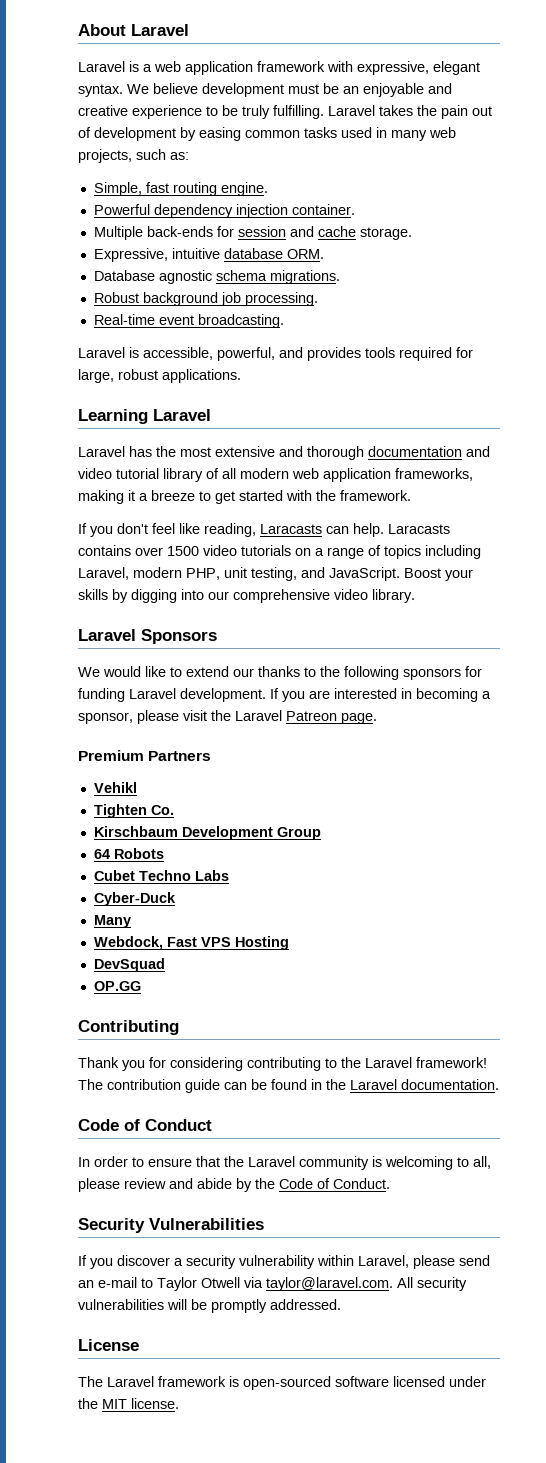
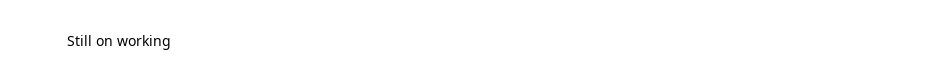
[78,24,189,36] [78,61,480,75] [78,83,452,97] [78,105,492,119] [78,127,456,141] [78,149,189,163] [93,182,268,196] [93,204,355,218] [93,226,412,240] [93,248,324,262] [93,270,340,284] [93,292,318,306] [93,314,284,328] [78,347,473,361] [78,369,241,383] [78,409,211,424] [78,446,490,460] [78,468,473,482] [78,490,411,504] [78,523,450,537] [78,545,481,559] [78,567,473,581] [78,589,415,603] [78,629,217,644] [78,666,482,680] [78,688,491,702] [78,710,377,724] [78,750,212,761] [93,782,137,793] [93,804,174,818] [93,826,321,840] [93,848,164,859] [93,870,229,881] [93,892,176,906] [93,915,131,928] [93,936,289,950] [93,958,165,972] [93,981,141,991] [78,1020,179,1035] [78,1057,487,1071] [78,1079,499,1093] [78,1119,212,1131] [78,1156,491,1170] [78,1178,390,1192] [78,1218,264,1233] [78,1255,490,1269] [78,1277,467,1291] [78,1299,341,1313] [78,1339,139,1351] [78,1376,486,1390] [78,1398,179,1409] About Laravel // Laravel is a web application framework with expressive, elegant syntax. We believe development must be an enjoyable and creative experience to be truly fulfilling. Laravel takes the pain out of development by easing common tasks used in many web projects, such as: // Simple, fast routing engine. // Powerful dependency injection container. // Multiple back-ends for session and cache storage. // Expressive, intuitive database ORM. // Database agnostic schema migrations. // Robust background job processing. // Real-time event broadcasting. // Laravel is accessible, powerful, and provides tools required for large, robust applications. // Learning Laravel // Laravel has the most extensive and thorough documentation and video tutorial library of all modern web application frameworks, making it a breeze to get started with the framework. // If you don't feel like reading, Laracasts can help. Laracasts contains over 1500 video tutorials on a range of topics including Laravel, modern PHP, unit testing, and JavaScript. Boost your skills by digging into our comprehensive video library. // Laravel Sponsors // We would like to extend our thanks to the following sponsors for funding Laravel development. If you are interested in becoming a sponsor, please visit the Laravel Patreon page. // Premium Partners // Vehikl // Tighten Co. // Kirschbaum Development Group // 64 Robots // Cubet Techno Labs // Cyber-Duck // Many // Webdock, Fast VPS Hosting // DevSquad // OP.GG // Contributing // Thank you for considering contributing to the Laravel framework! The contribution guide can be found in the Laravel documentation. // Code of Conduct // In order to ensure that the Laravel community is welcoming to all, please review and abide by the Code of Conduct. // Security Vulnerabilities // If you discover a security vulnerability within Laravel, please send an e-mail to Taylor Otwell via taylor@laravel.com. All security vulnerabilities will be promptly addressed. // License // The Laravel framework is open-sourced software licensed under the MIT license. -> [67,35,171,50] Still on working

